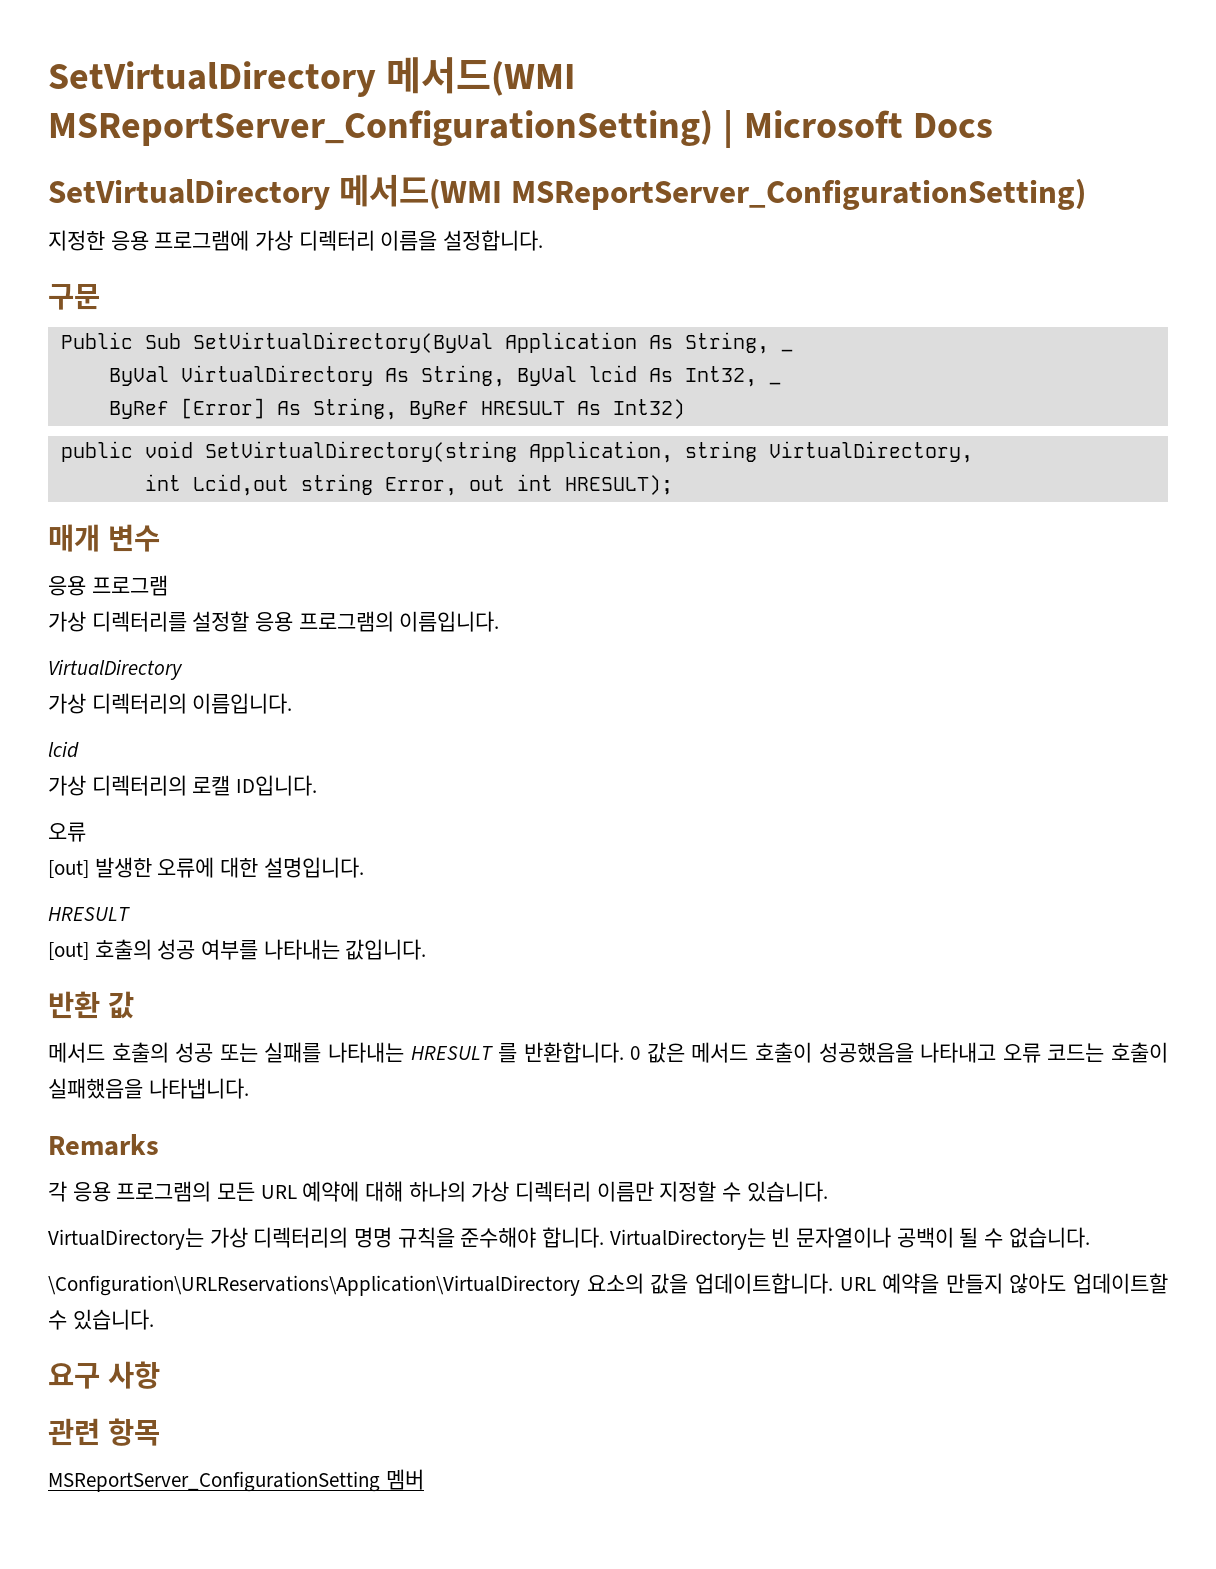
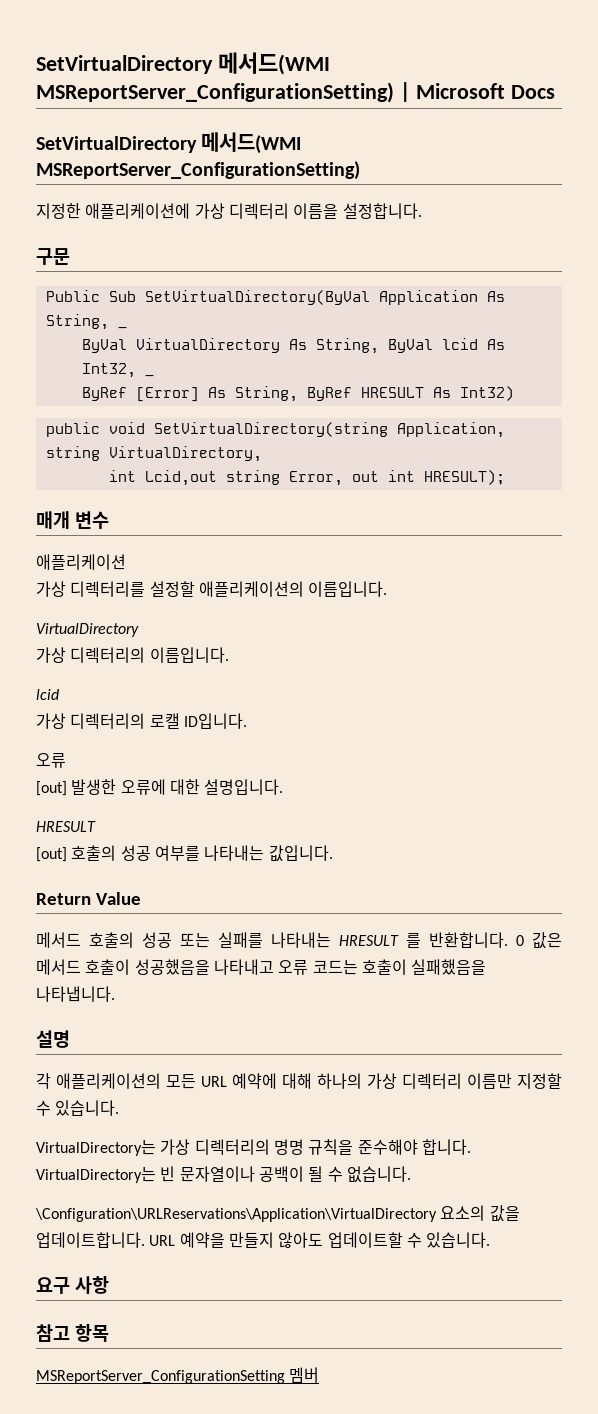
[110,230,250,251] 응용 프로그램에 -> [85,203,191,219] 애플리케이션에
[48,575,168,596] 응용 프로그램 -> [36,554,126,570] 애플리케이션
[255,611,394,632] 응용 프로그램의 -> [198,581,304,597] 애플리케이션의
[48,991,134,1019] 반환 값 -> [36,892,141,905] Return Value
[48,1134,159,1156] Remarks -> [36,1030,70,1048] 설명
[72,1181,212,1202] 응용 프로그램의 -> [56,1073,161,1089] 애플리케이션의
[48,1418,100,1446] 관련 -> [36,1324,70,1342] 참고

